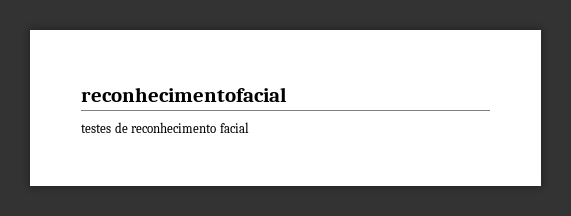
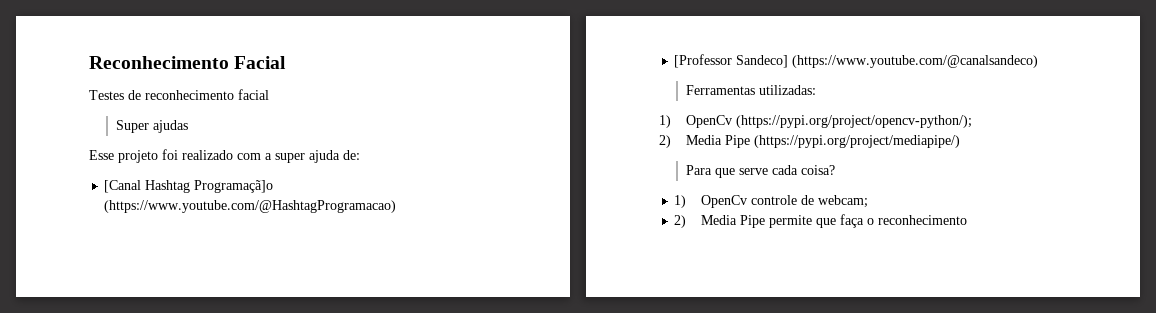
[81,87,287,102] [81,124,111,133] reconhecimentofacial // testes -> [89,56,287,69] [89,90,124,100] Reconhecimento Facial // Testes
(249, 127) none -> [115,120,188,133] [89,149,360,163] [104,180,274,193] [104,200,397,213] [674,54,1039,68] [685,85,816,95] [659,115,972,128] [659,135,960,148] [685,165,835,178] [674,195,869,208] [674,214,968,228] // Super ajudas // Esse projeto foi realizado com a super ajuda de: // [Canal Hashtag Programaçã]o (https://www.youtube.com/@HashtagProgramacao) // [Professor Sandeco] (https://www.youtube.com/@canalsandeco) // Ferramentas utilizadas: // 1) OpenCv (https://pypi.org/project/opencv-python/); // 2) Media Pipe (https://pypi.org/project/mediapipe/) // Para que serve cada coisa? // 1) OpenCv controle de webcam; // 2) Media Pipe permite que faça o reconhecimento

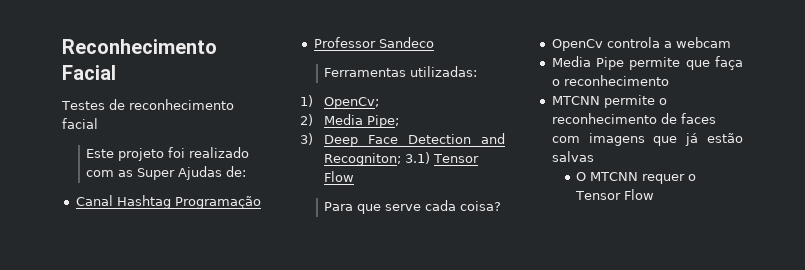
[115,120,188,133] [89,150,114,160] Super ajudas // Esse -> [86,149,115,158] Este
[265,150,360,163] [104,180,274,193] [104,200,397,213] [674,54,1039,68] a super ajuda de: // [Canal Hashtag Programaçã]o (https://www.youtube.com/@HashtagProgramacao) // [Professor Sandeco] (https://www.youtube.com/@canalsandeco) -> [118,166,247,180] [75,195,261,209] [313,37,434,48] as Super Ajudas de: // Canal Hashtag Programação // Professor Sandeco
[685,115,972,128] [659,135,960,148] OpenCv (https://pypi.org/project/opencv-python/); // 2) Media Pipe (https://pypi.org/project/mediapipe/) -> [324,97,380,109] [300,114,400,128] [300,133,505,147] [324,152,480,166] [324,171,355,182] OpenCv; // 2) Media Pipe; // 3) Deep Face Detection and Recogniton; 3.1) Tensor Flow
[674,195,869,208] [674,215,687,228] 1) OpenCv controle de webcam; // 2) -> [551,37,731,51] OpenCv controla a webcam //
(968, 220) none -> [551,95,667,108] [551,113,716,124] [551,133,743,146] [551,151,594,162] [576,172,697,184] [575,189,655,200] // MTCNN permite o reconhecimento de faces com imagens que já estão salvas // O MTCNN requer o Tensor Flow

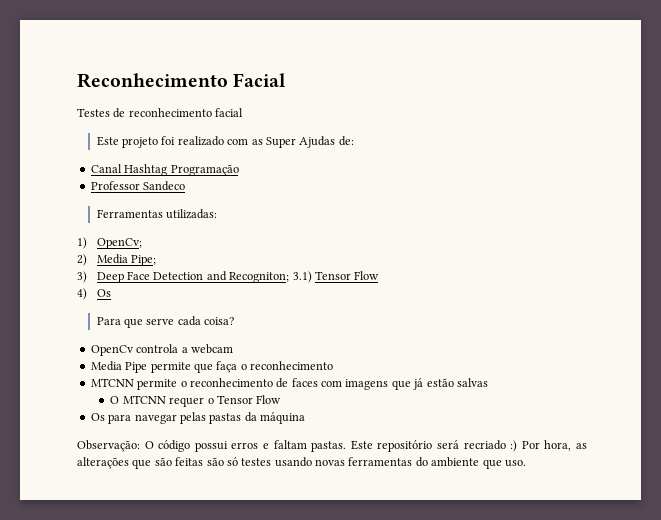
(355, 176) none -> [77,288,111,300] // 4) Os
(655, 194) none -> [90,412,305,424] [77,440,588,452] [77,457,526,469] // Os para navegar pelas pastas da máquina // Observação: O código possui erros e faltam pastas. Este repositório será recriado :) Por hora, as alterações que são feitas são só testes usando novas ferramentas do ambiente que uso.

